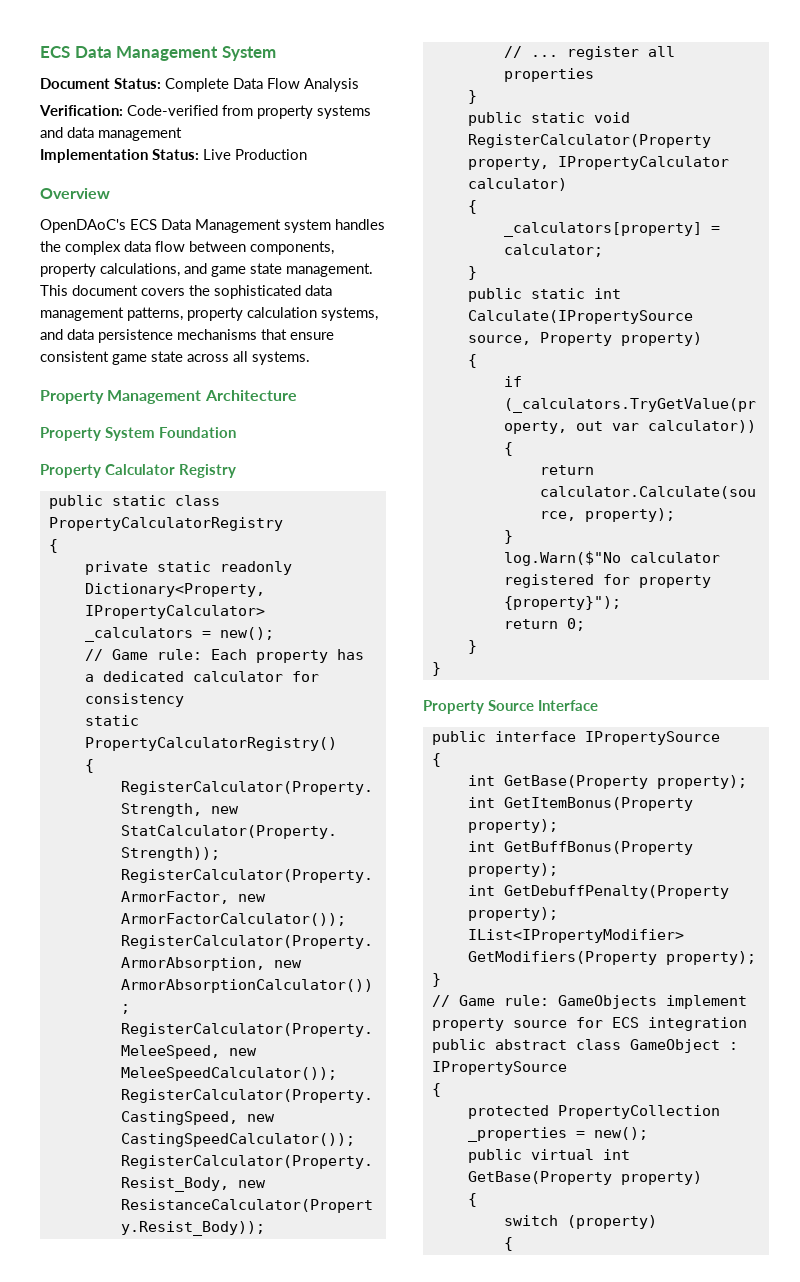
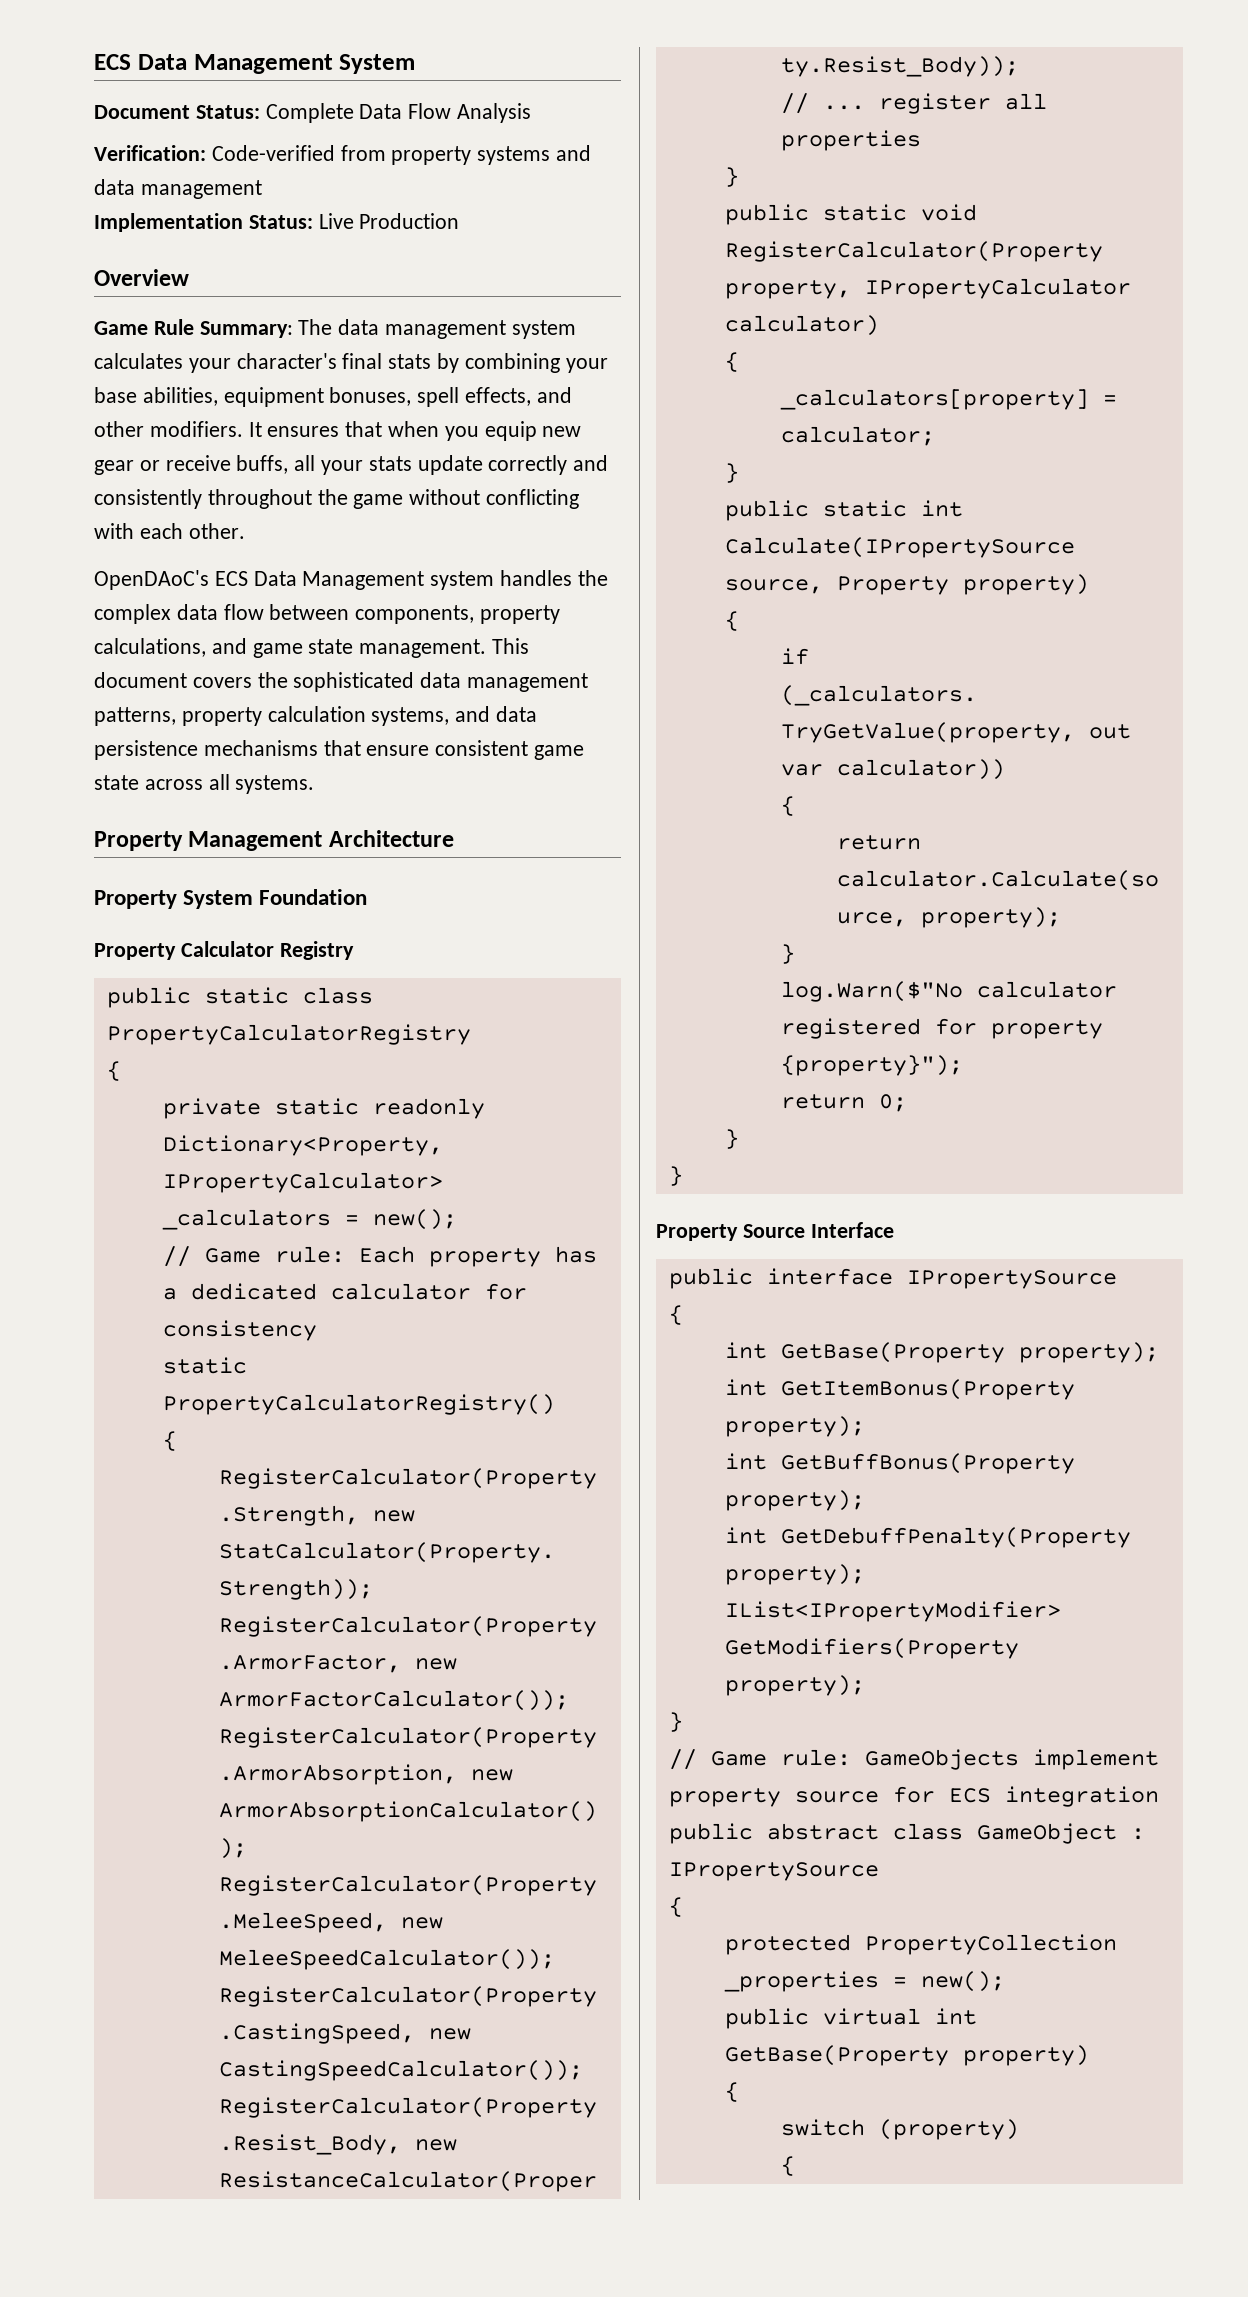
(110, 193) none -> [94,319,576,339] [94,353,608,373] [94,387,572,407] [94,421,582,441] [94,455,609,475] [94,489,580,509] [94,523,245,539] // Game Rule Summary: The data management system calculates your character's final stats by combining your base abilities, equipment bonuses, spell effects, and other modifiers. It ensures that when you equip new gear or receive buffs, all your stats update correctly and consistently throughout the game without conflicting with each other.

